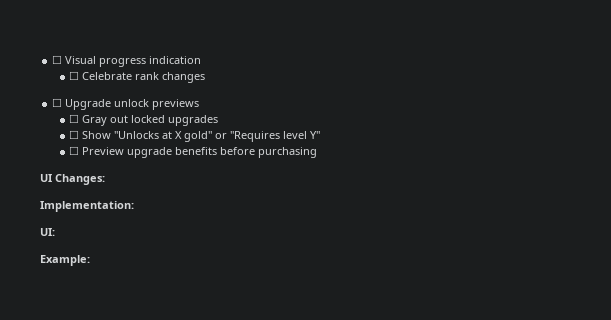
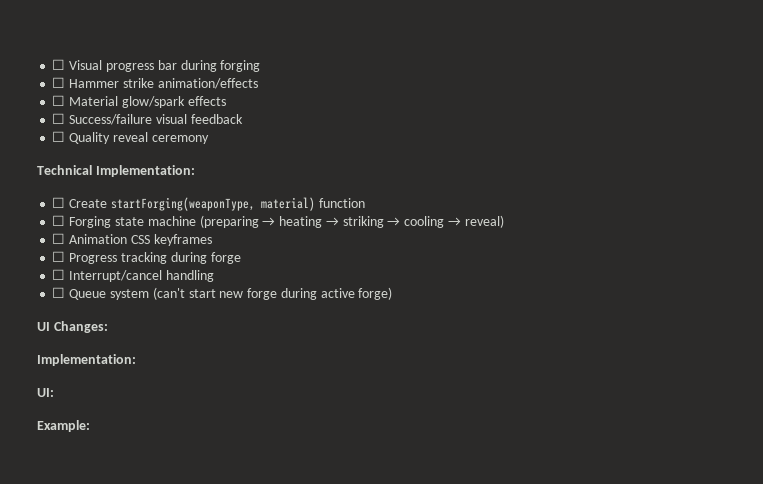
[149,56,202,64] [69,71,206,83] [52,98,200,110] [69,114,219,126] [69,130,321,142] [69,146,318,158] indication // ☐ Celebrate rank changes // ☐ Upgrade unlock previews // ☐ Gray out locked upgrades // ☐ Show "Unlocks at X gold" or "Requires level Y" // ☐ Preview upgrade benefits before purchasing -> [157,60,261,72] [52,77,258,89] [52,95,226,108] [52,113,243,125] [52,131,209,144] [37,165,195,177] [52,197,365,211] [52,215,504,228] [52,233,212,246] [52,251,241,264] [52,269,214,282] [52,287,393,300] bar during forging // ☐ Hammer strike animation/effects // ☐ Material glow/spark effects // ☐ Success/failure visual feedback // ☐ Quality reveal ceremony // Technical Implementation: // ☐ Create startForging(weaponType, material) function // ☐ Forging state machine (preparing → heating → striking → cooling → reveal) // ☐ Animation CSS keyframes // ☐ Progress tracking during forge // ☐ Interrupt/cancel handling // ☐ Queue system (can't start new forge during active forge)

